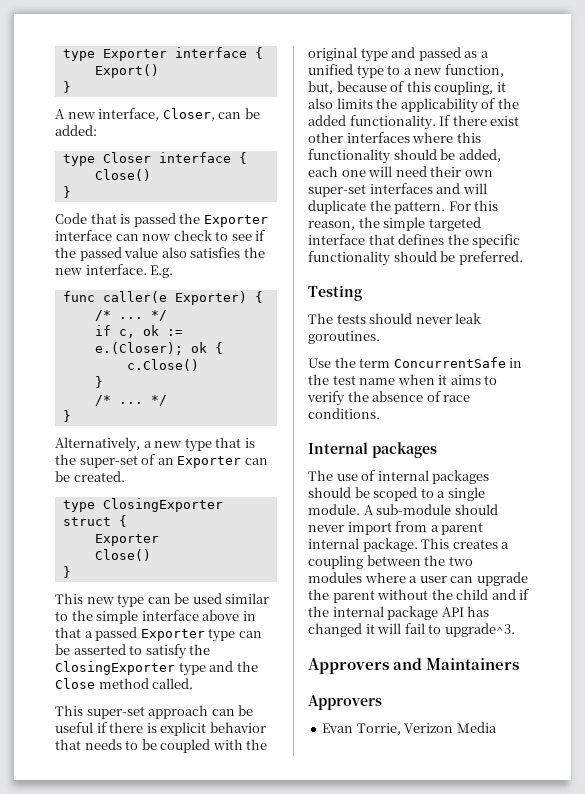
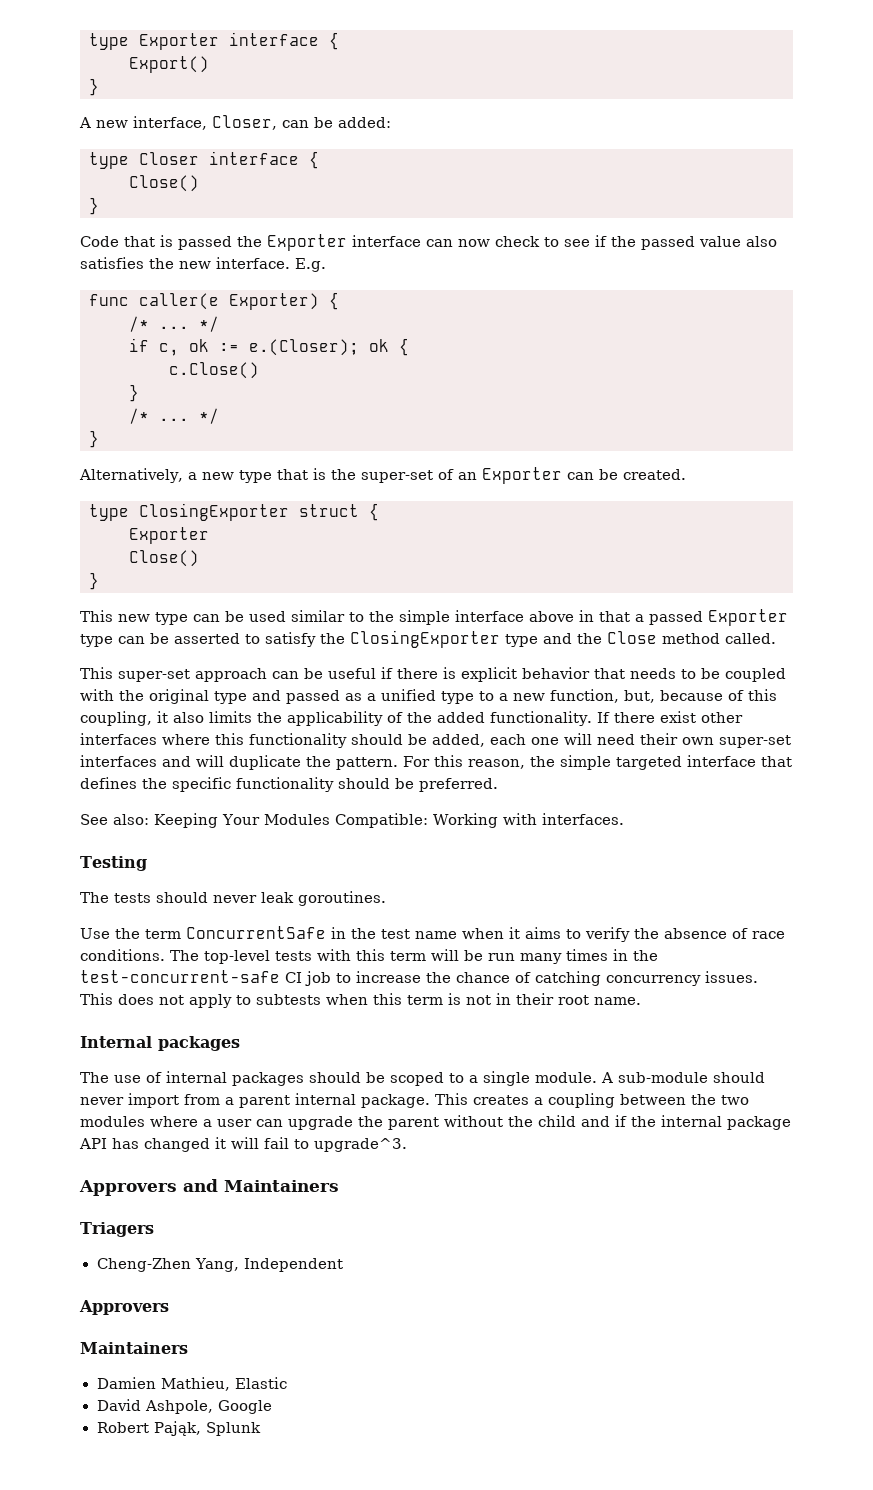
(523, 258) none -> [80,813,624,828] // See also: Keeping Your Modules Compatible: Working with interfaces.
(380, 413) none -> [170,949,658,964] [80,970,758,986] [80,993,641,1008] The top-level tests with this term will be run many times in the test-concurrent-safe CI job to increase the chance of catching concurrency issues. This does not apply to subtests when this term is not in their root name.
[308,695,382,710] [322,722,497,735] Approvers // Evan Torrie, Verizon Media -> [80,1222,154,1237] [96,1258,344,1272] [79,1300,169,1315] [80,1342,188,1354] [96,1377,287,1391] [96,1399,272,1414] [96,1421,261,1436] Triagers // Cheng-Zhen Yang, Independent // Approvers // Maintainers // Damien Mathieu, Elastic // David Ashpole, Google // Robert Pająk, Splunk

